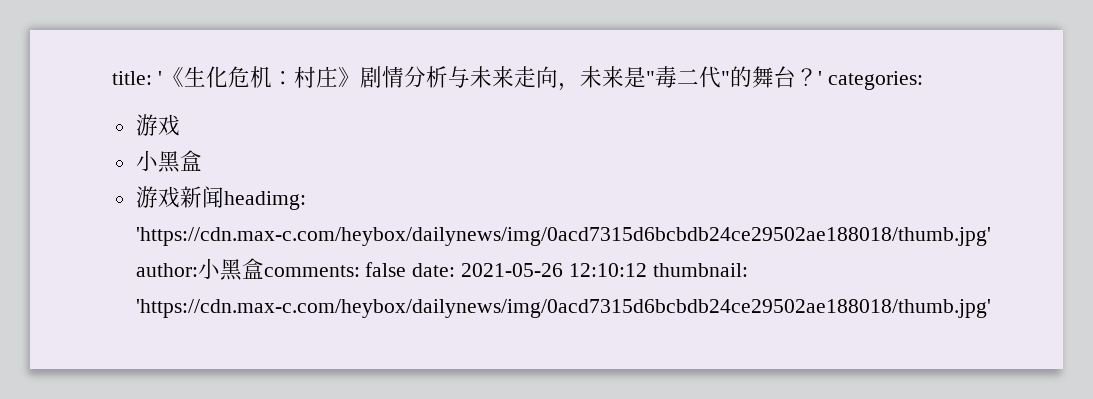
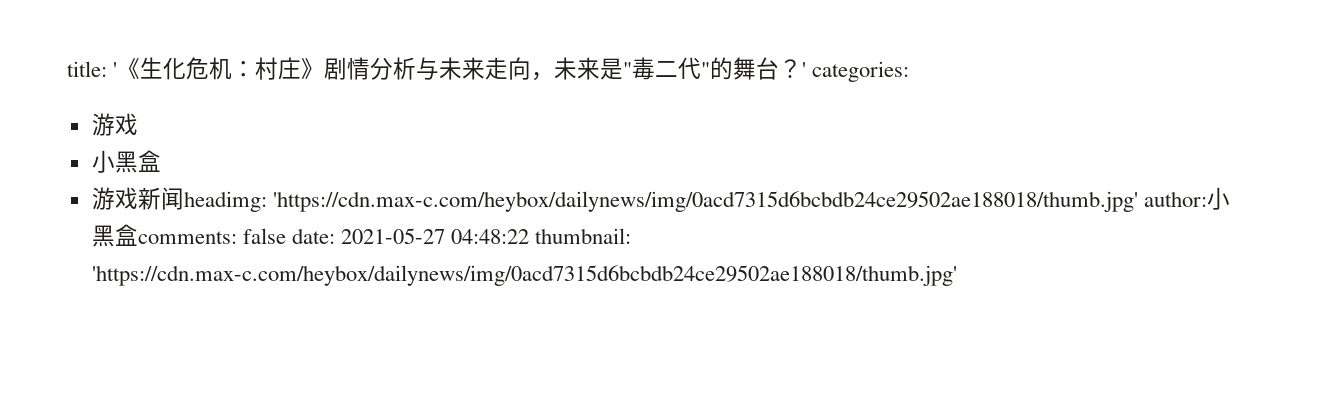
[461,263,647,277] 2021-05-26 12:10:12 -> [340,228,530,244] 2021-05-27 04:48:22

